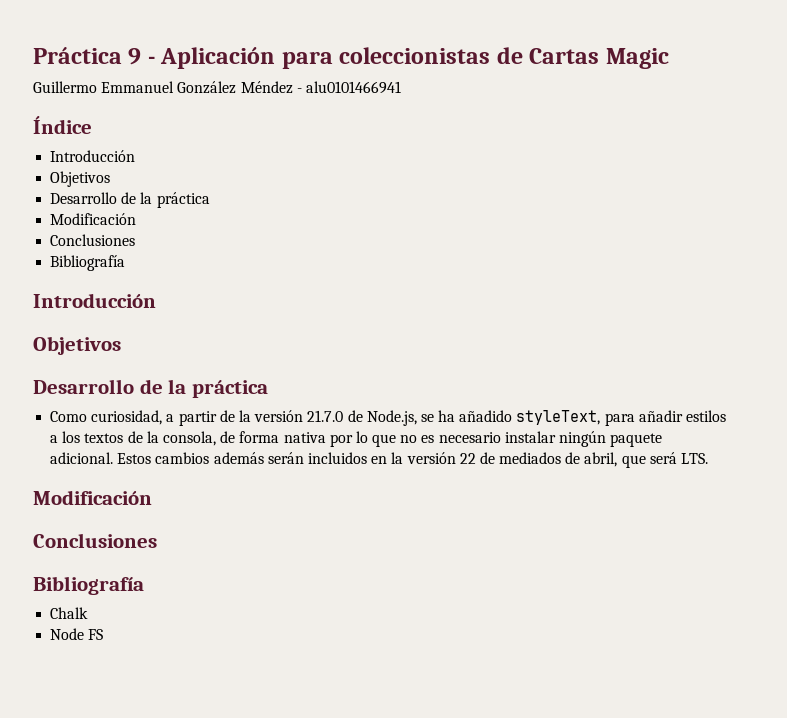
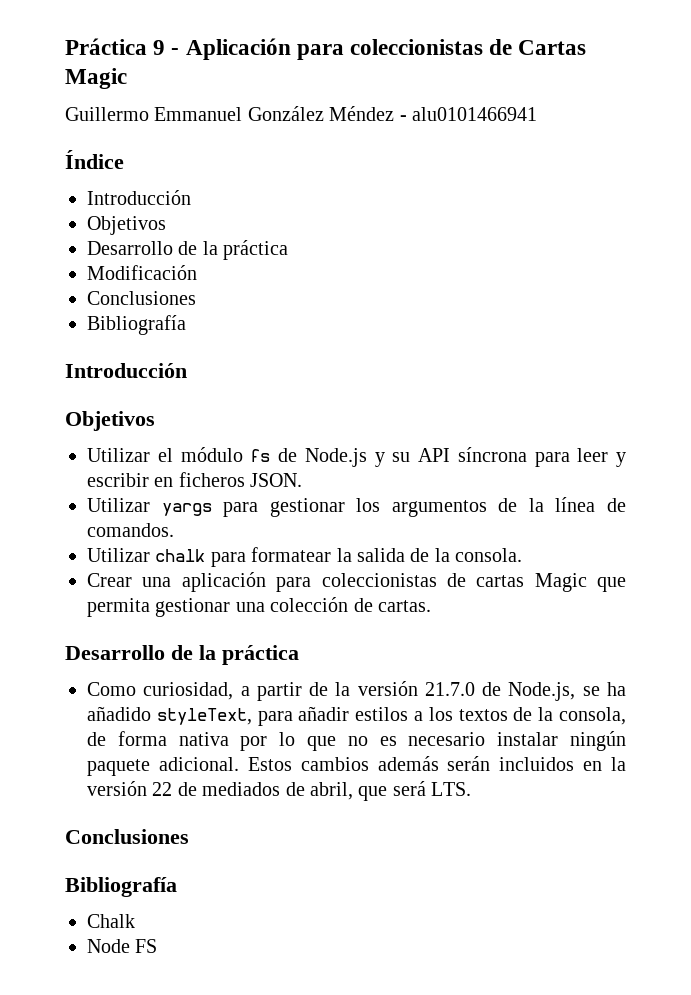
(121, 345) none -> [87,447,626,467] [87,472,303,487] [87,497,626,517] [87,523,174,537] [87,547,523,567] [87,572,626,592] [87,597,431,617] // Utilizar el módulo fs de Node.js y su API síncrona para leer y escribir en ficheros JSON. // Utilizar yargs para gestionar los argumentos de la línea de comandos. // Utilizar chalk para formatear la salida de la consola. // Crear una aplicación para coleccionistas de cartas Magic que permita gestionar una colección de cartas.
[33,490,152,505] // Modificación -> (472, 789) none

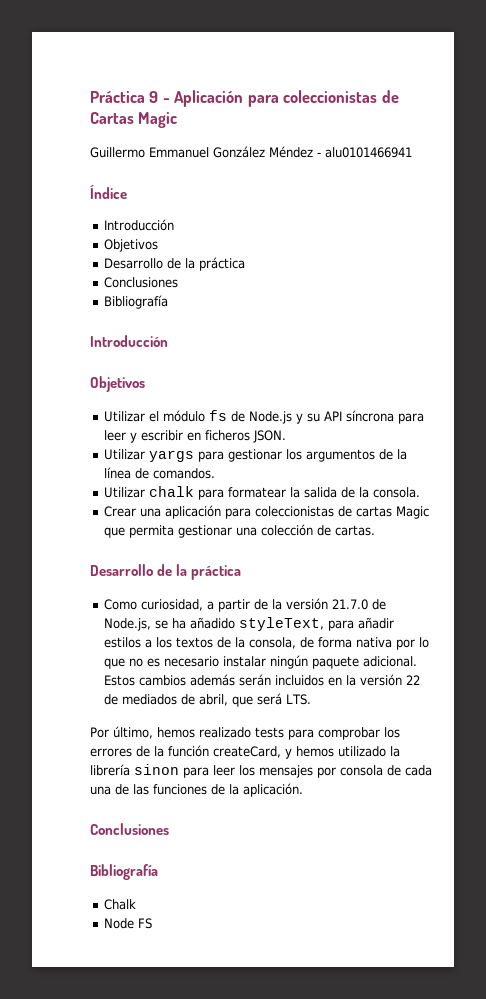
[87,265,197,280] // Modificación -> (246, 264) none
(472, 789) none -> [90,726,400,740] [90,745,400,759] [90,764,432,778] [90,783,303,797] // Por último, hemos realizado tests para comprobar los errores de la función createCard, y hemos utilizado la librería sinon para leer los mensajes por consola de cada una de las funciones de la aplicación.

